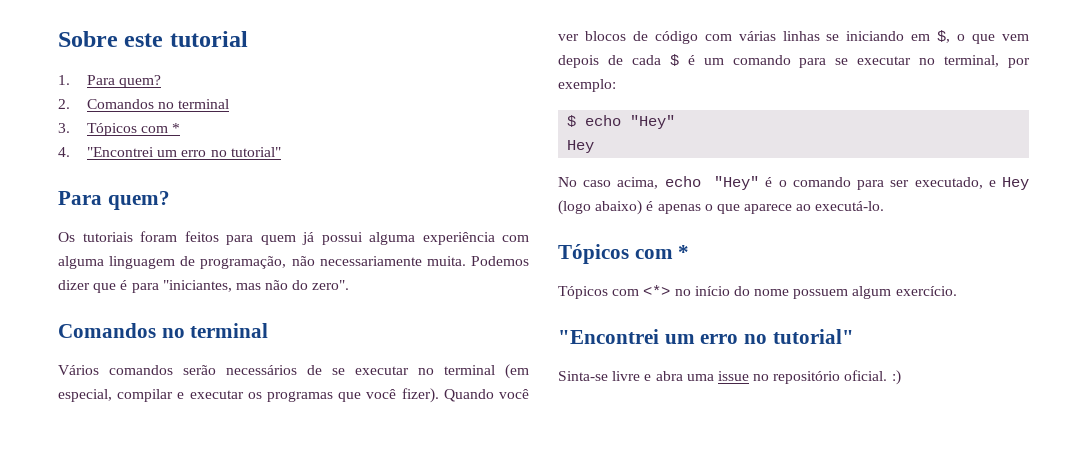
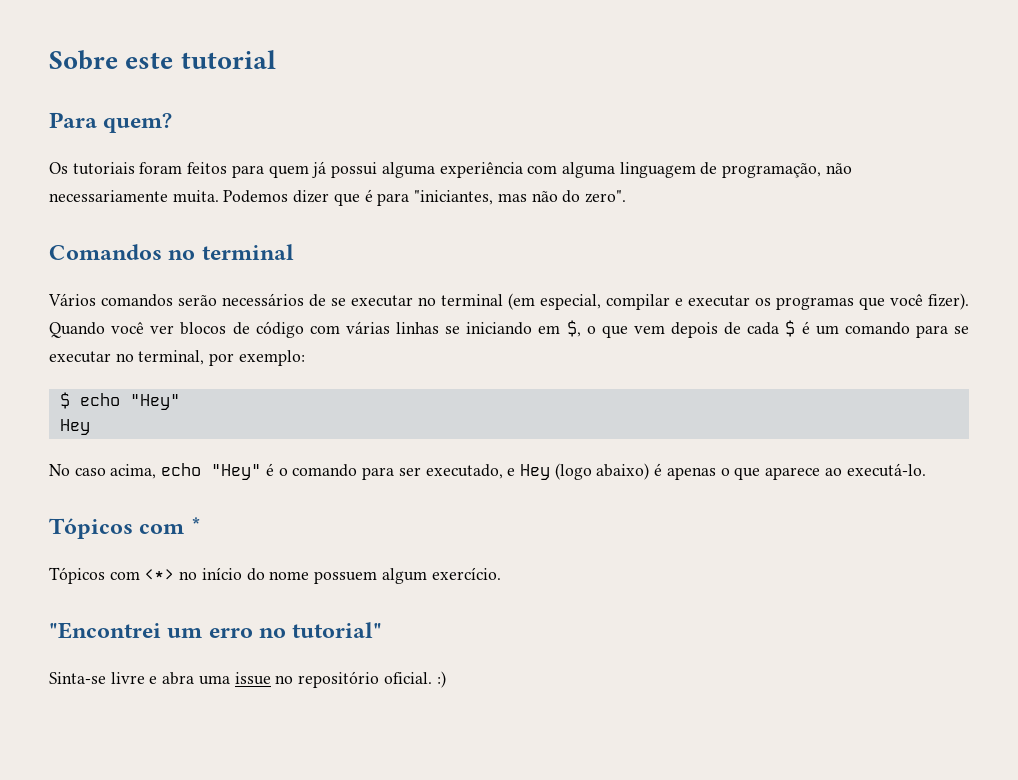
[58,75,162,88] [58,99,230,109] [58,123,181,136] [58,147,281,157] // 1. Para quem? // 2. Comandos no terminal // 3. Tópicos com * // 4. "Encontrei um erro no tutorial" -> (276, 59) none

